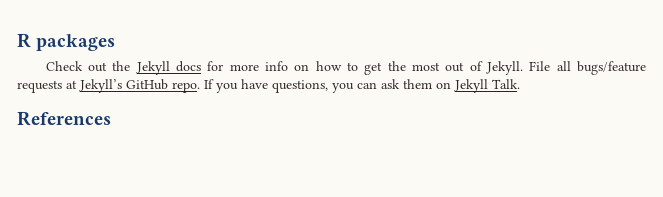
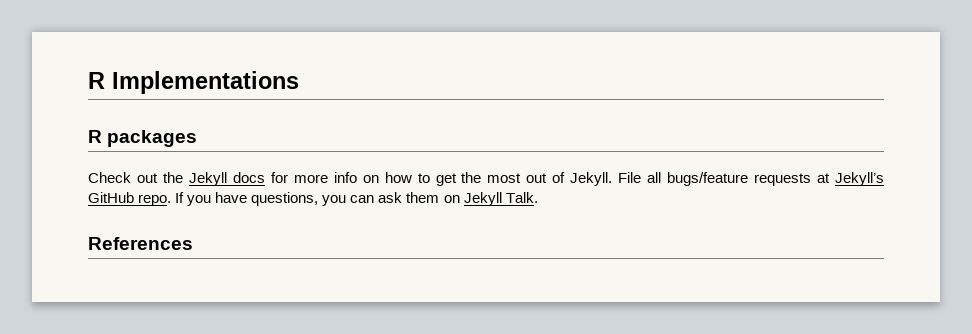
[17,33,31,48] R -> [88,71,299,94] [88,130,102,143] R Implementations // R

